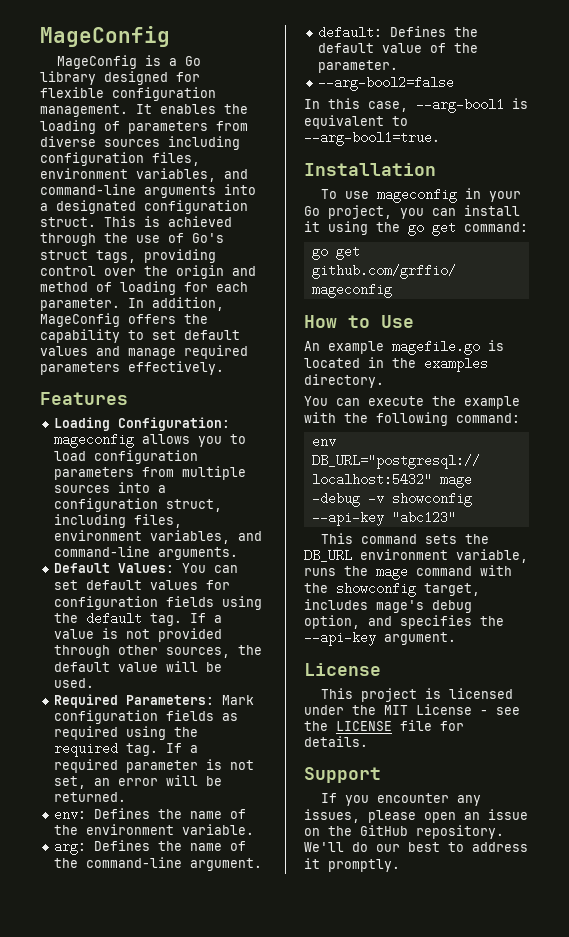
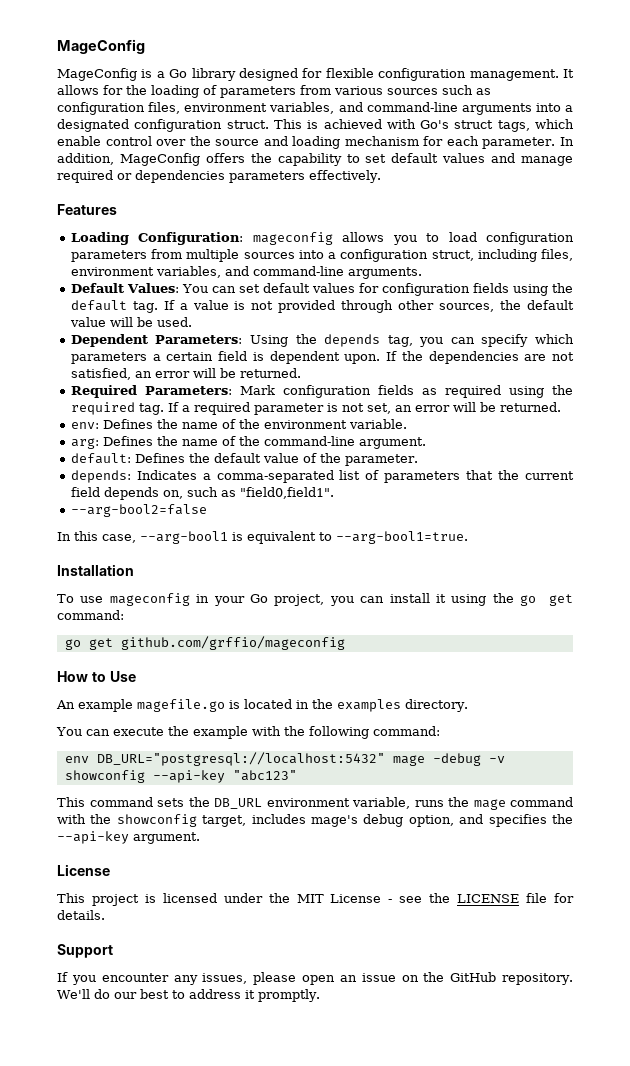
[160,104,216,114] enables -> [57,85,123,95] allows for
[40,136,240,150] diverse sources including -> [334,85,491,95] various sources such as
[40,233,184,246] through the use of -> [386,119,416,129] with
[144,249,216,263] providing -> [535,119,575,129] [57,136,101,146] which enable
[176,265,256,279] [40,281,176,295] origin and method of loading -> [215,136,419,149] source and loading mechanism
(248, 352) none -> [117,170,225,183] or dependencies
(95, 683) none -> [70,334,574,347] [70,351,574,364] [70,368,301,380] // Dependent Parameters: Using the depends tag, you can specify which parameters a certain field is dependent upon. If the dependencies are not satisfied, an error will be returned.
(399, 66) none -> [70,470,575,483] [70,487,334,500] // depends: Indicates a comma-separated list of parameters that the current field depends on, such as "field0,field1".

